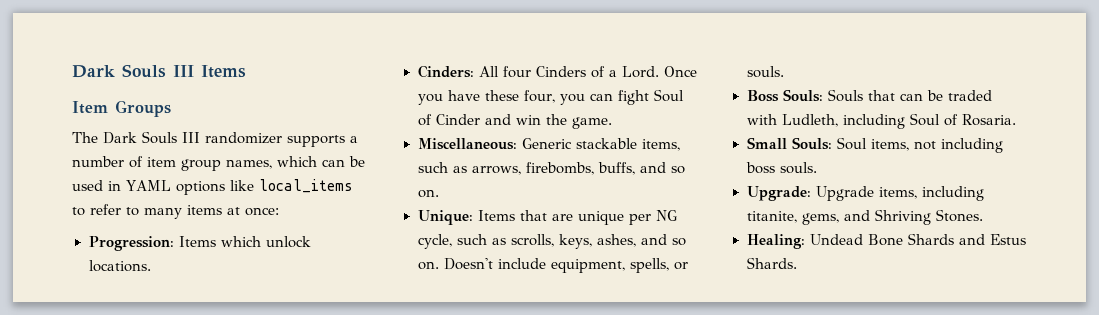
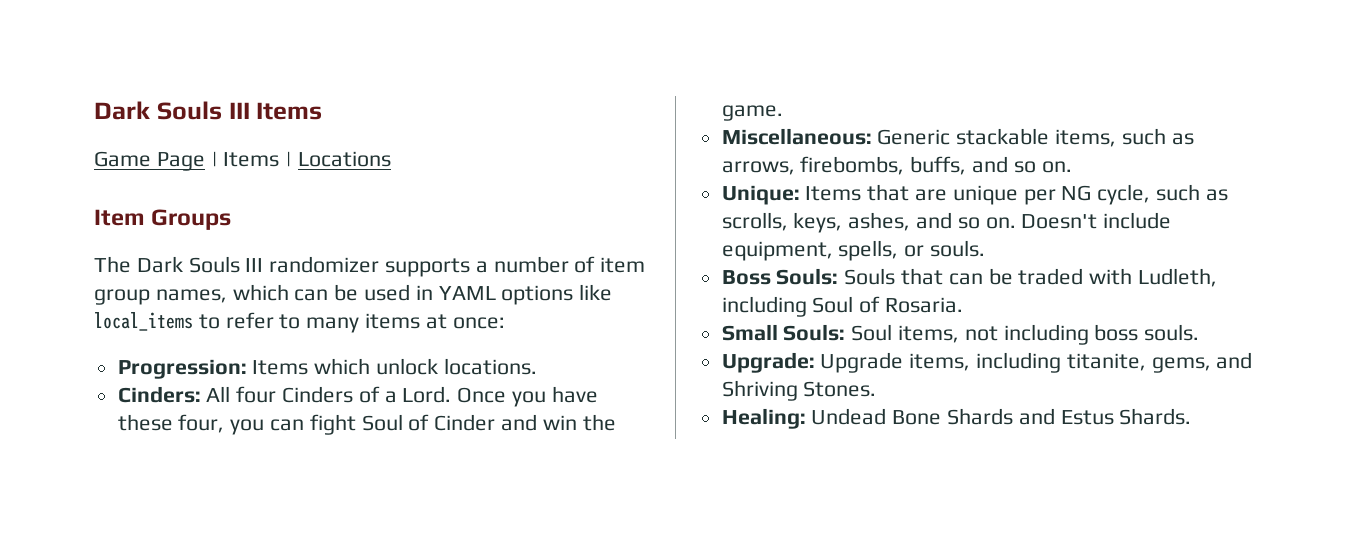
(246, 71) none -> [94,151,392,171] // Game Page | Items | Locations

